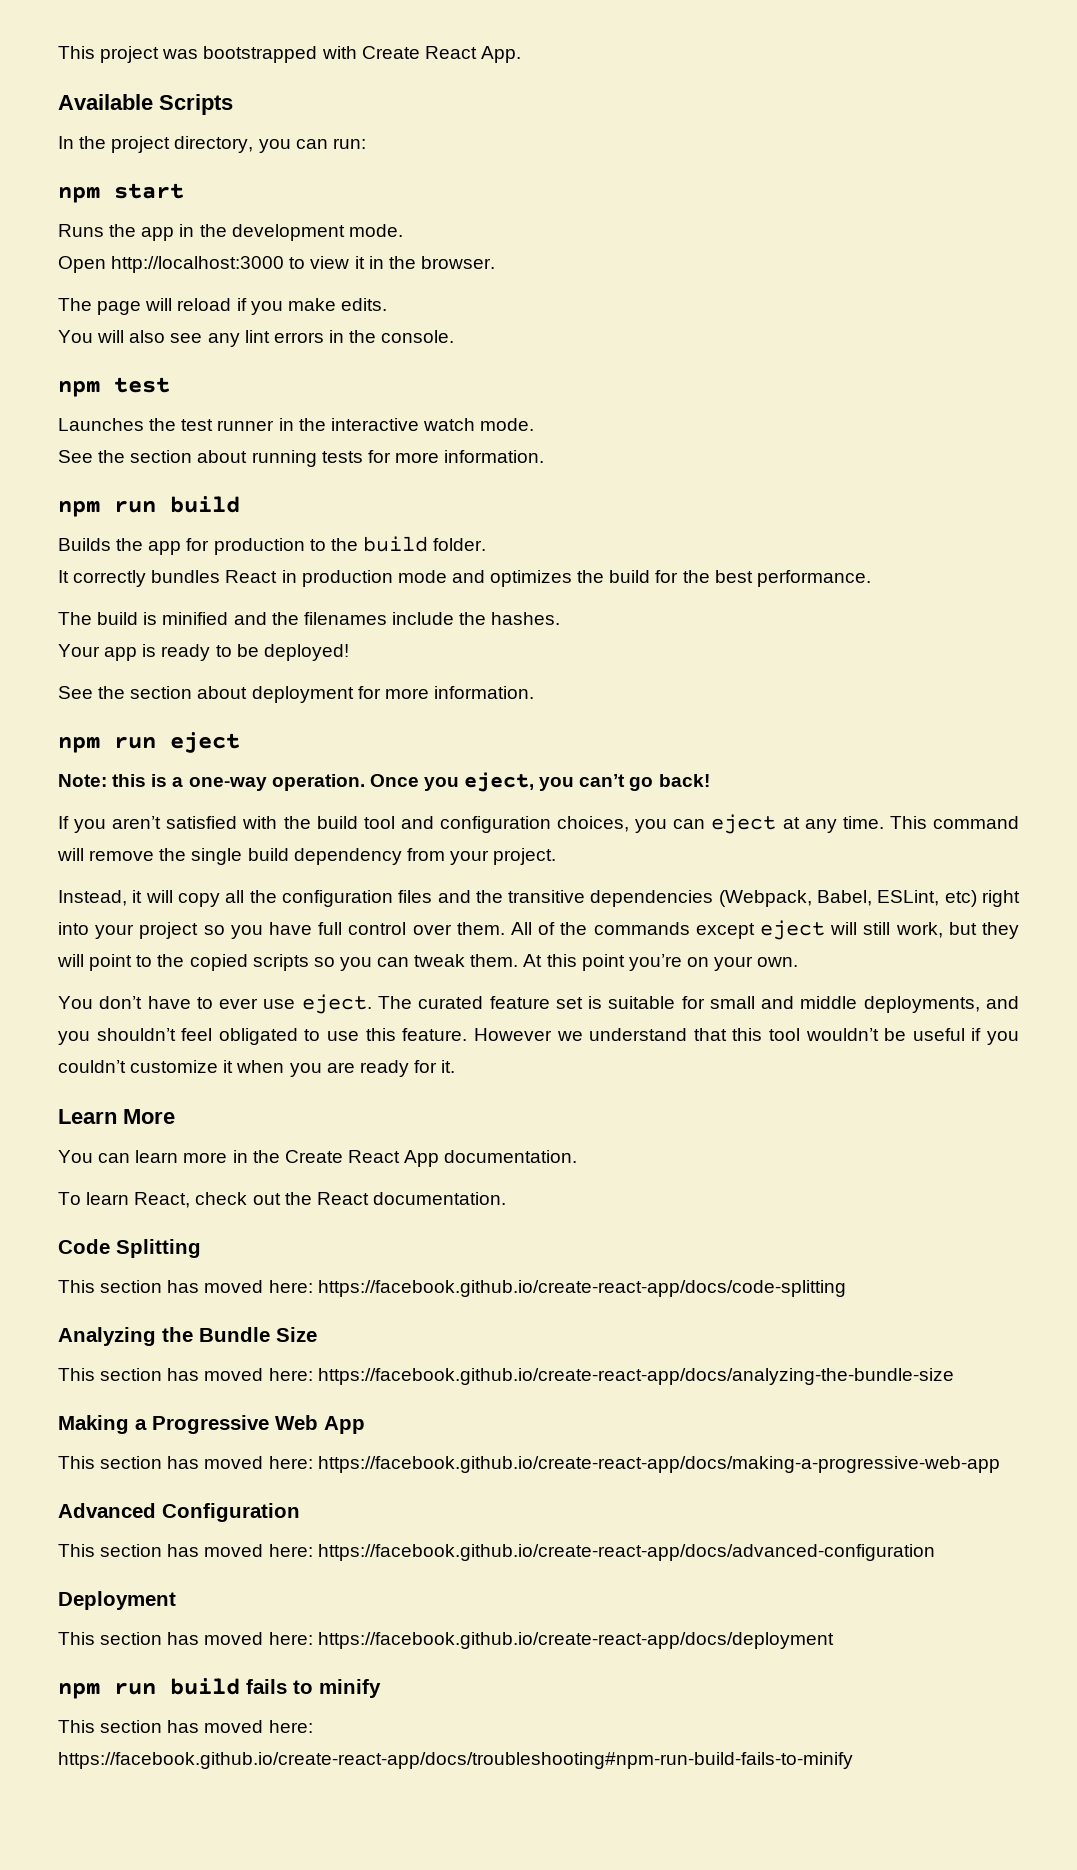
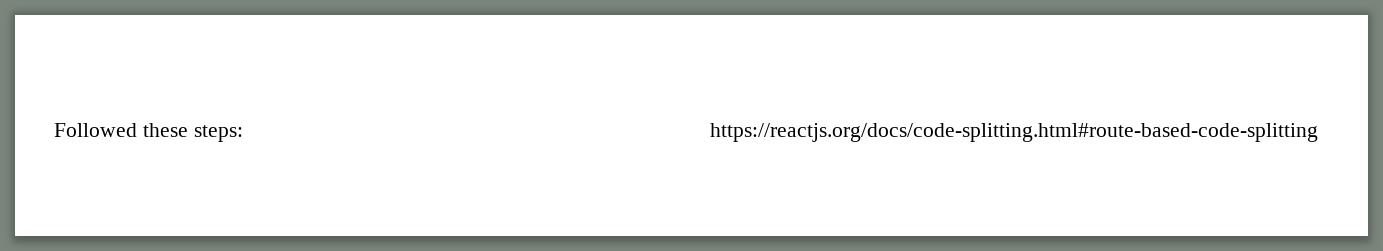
[58,46,521,63] [58,94,233,115] [58,136,366,153] [58,183,184,203] [58,224,403,241] [58,256,495,273] [58,298,387,315] [58,330,455,347] [58,377,170,397] [58,418,535,431] [58,450,545,467] [58,496,240,517] [58,536,487,555] [58,570,871,587] [58,612,561,625] [58,644,349,661] [58,686,534,703] [58,732,240,753] [58,772,710,792] [58,814,1019,834] [57,848,557,865] [58,890,1020,907] [58,920,1020,940] [57,954,799,971] [58,994,1020,1014] [58,1028,1019,1045] [58,1060,456,1077] [58,1109,175,1124] [58,1150,578,1167] [58,1192,506,1208] [58,1239,201,1258] [58,1280,846,1297] [58,1327,317,1346] [58,1368,954,1385] [58,1415,365,1434] [58,1456,1000,1473] [58,1503,300,1522] [58,1544,935,1561] [58,1591,176,1610] [58,1632,834,1649] [58,1678,381,1699] [58,1720,313,1733] [58,1752,853,1769] This project was bootstrapped with Create React App. // Available Scripts // In the project directory, you can run: // npm start // Runs the app in the development mode. // Open http://localhost:3000 to view it in the browser. // The page will reload if you make edits. // You will also see any lint errors in the console. // npm test // Launches the test runner in the interactive watch mode. // See the section about running tests for more information. // npm run build // Builds the app for production to the build folder. // It correctly bundles React in production mode and optimizes the build for the best performance. // The build is minified and the filenames include the hashes. // Your app is ready to be deployed! // See the section about deployment for more information. // npm run eject // Note: this is a one-way operation. Once you eject, you can’t go back! // If you aren’t satisfied with the build tool and configuration choices, you can eject at any time. This command will remove the single build dependency from your project. // Instead, it will copy all the configuration files and the transitive dependencies (Webpack, Babel, ESLint, etc) right into your project so you have full control over them. All of the commands except eject will still work, but they will point to the copied scripts so you can tweak them. At this point you’re on your own. // You don’t have to ever use eject. The curated feature set is suitable for small and middle deployments, and you shouldn’t feel obligated to use this feature. However we understand that this tool wouldn’t be useful if you couldn’t customize it when you are ready for it. // Learn More // You can learn more in the Create React App documentation. // To learn React, check out the React documentation. // Code Splitting // This section has moved here: https://facebook.github.io/create-react-app/docs/code-splitting // Analyzing the Bundle Size // This section has moved here: https://facebook.github.io/create-react-app/docs/analyzing-the-bundle-size // Making a Progressive Web App // This section has moved here: https://facebook.github.io/create-react-app/docs/making-a-progressive-web-app // Advanced Configuration // This section has moved here: https://facebook.github.io/create-react-app/docs/advanced-configuration // Deployment // This section has moved here: https://facebook.github.io/create-react-app/docs/deployment // npm run build fails to minify // This section has moved here: https://facebook.github.io/create-react-app/docs/troubleshooting#npm-run-build-fails-to-minify -> [54,123,1318,142] Followed these steps: https://reactjs.org/docs/code-splitting.html#route-based-code-splitting

